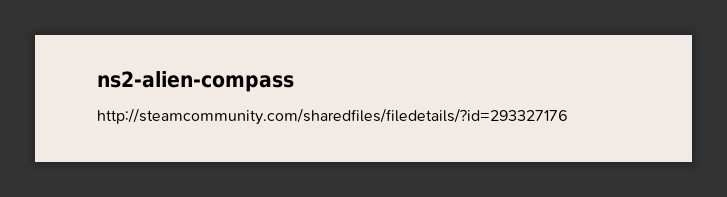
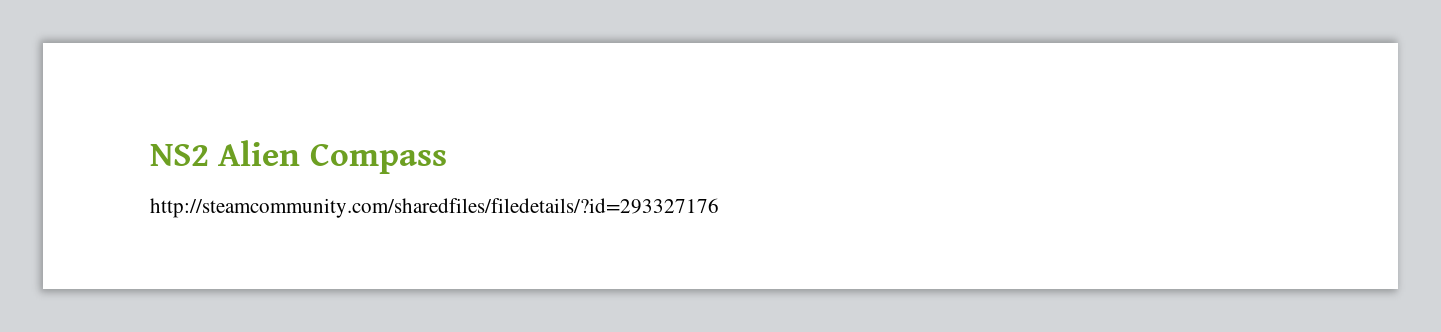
[97,71,294,92] ns2-alien-compass -> [150,140,447,174] NS2 Alien Compass

